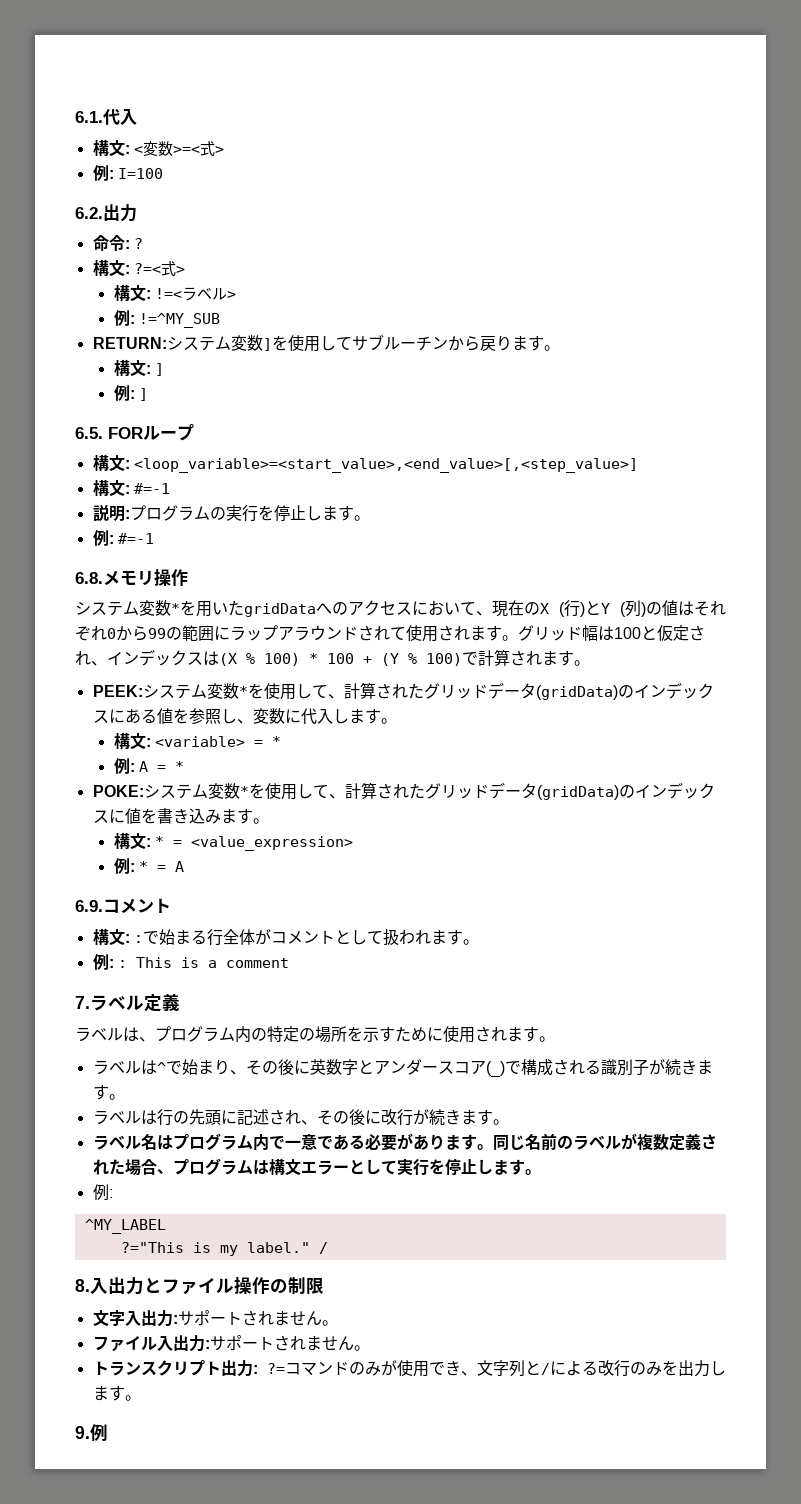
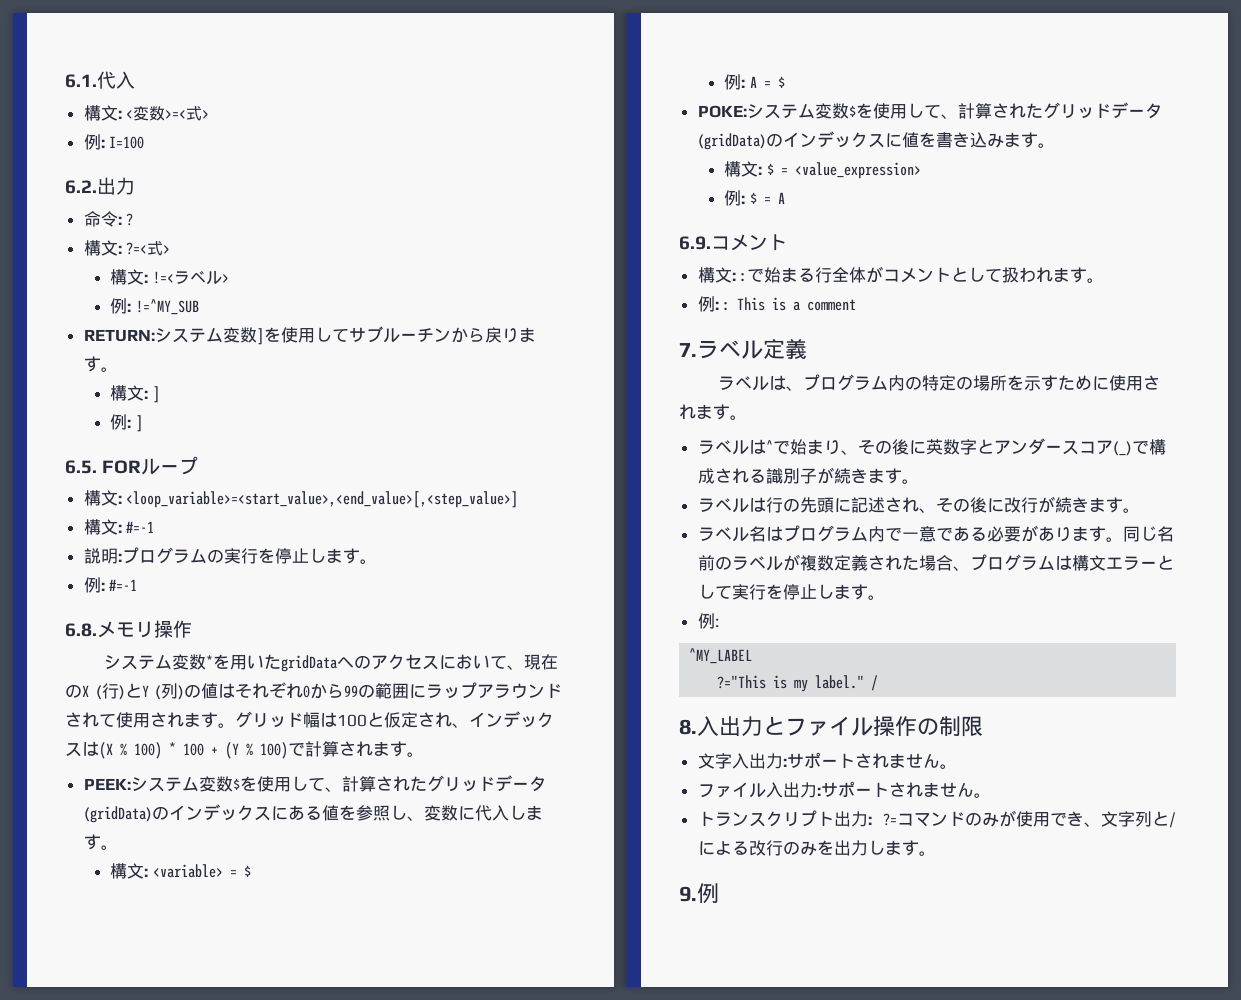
[238,686,248,697] * -> [232,778,240,790] $
[272,736,282,747] * -> [243,865,251,877] $
[175,761,185,772] * -> [777,76,785,88] $
[239,786,249,797] * -> [848,105,856,117] $
[155,836,165,847] * -> [766,163,774,175] $
[139,861,149,872] * -> [749,192,757,204] $

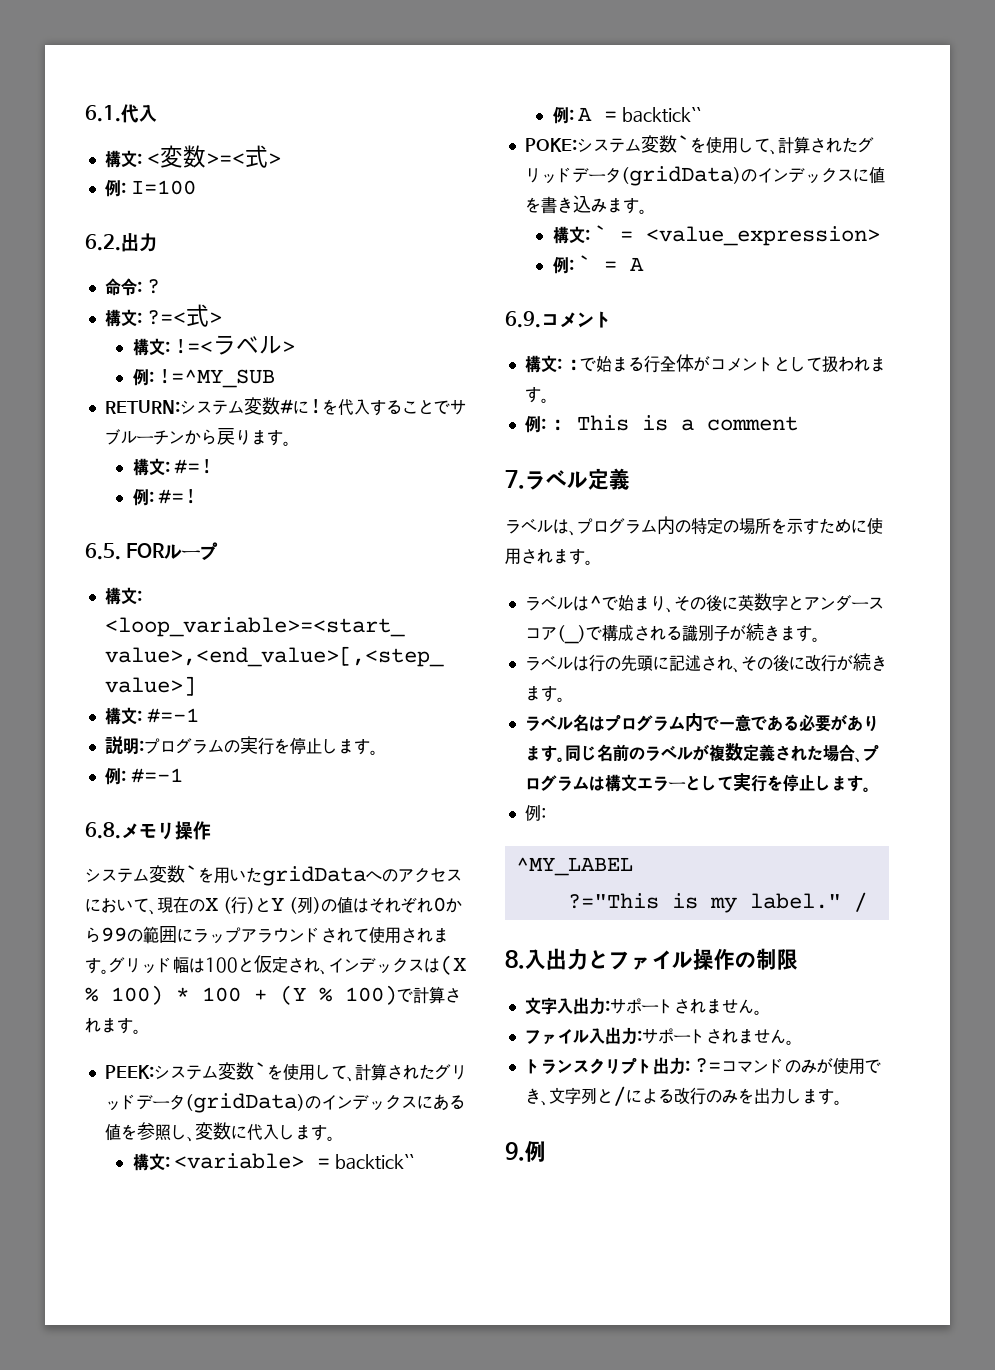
[256,327,349,345] ]を使用して -> [279,399,450,416] #に!を代入することで
[152,386,160,403] [110,414,143,432] ] // 例: ] -> [174,459,214,474] [132,488,198,506] #=! // 例: #=!
[205,655,213,668] * -> [185,865,198,881] `
[232,778,240,790] $ -> [253,1062,267,1078] `
[243,865,251,877] $ -> [335,1154,415,1170] backtick``
[777,76,785,88] $ -> [622,107,702,123] backtick``
[848,105,856,117] $ -> [676,135,690,151] `
[766,163,774,175] $ -> [594,225,608,241] `
[749,192,757,204] $ -> [578,255,592,271] `

